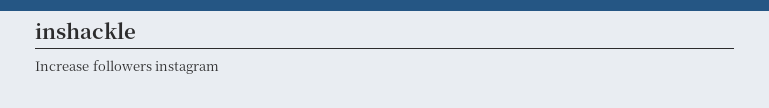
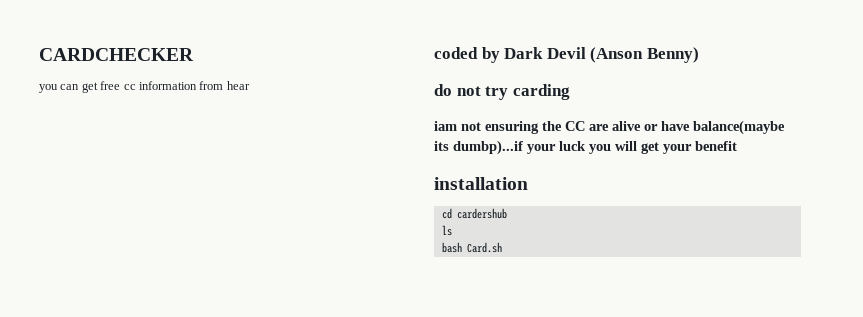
[35,22,136,39] [35,60,220,74] inshackle // Increase followers instagram -> [39,48,194,61] [39,81,250,93] [434,47,699,63] [434,84,570,100] [434,120,785,135] [434,140,737,155] [434,177,528,190] [441,208,507,219] [441,225,452,236] [441,242,502,253] CARDCHECKER // you can get free cc information from hear // coded by Dark Devil (Anson Benny) // do not try carding // iam not ensuring the CC are alive or have balance(maybe its dumbp)...if your luck you will get your benefit // installation // cd cardershub // ls // bash Card.sh

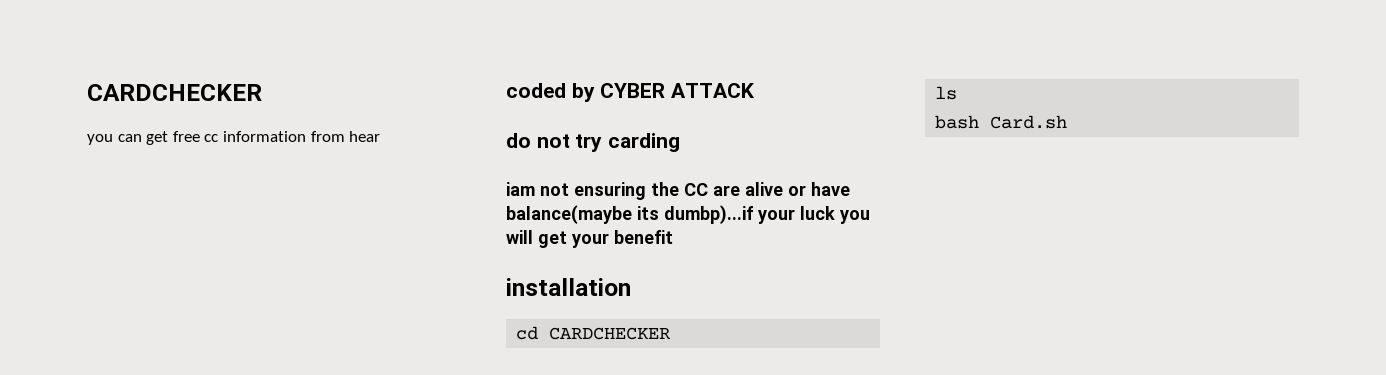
[504,47,699,63] Dark Devil (Anson Benny) -> [600,83,756,98] CYBER ATTACK
[456,208,507,219] cardershub -> [549,327,672,340] CARDCHECKER

